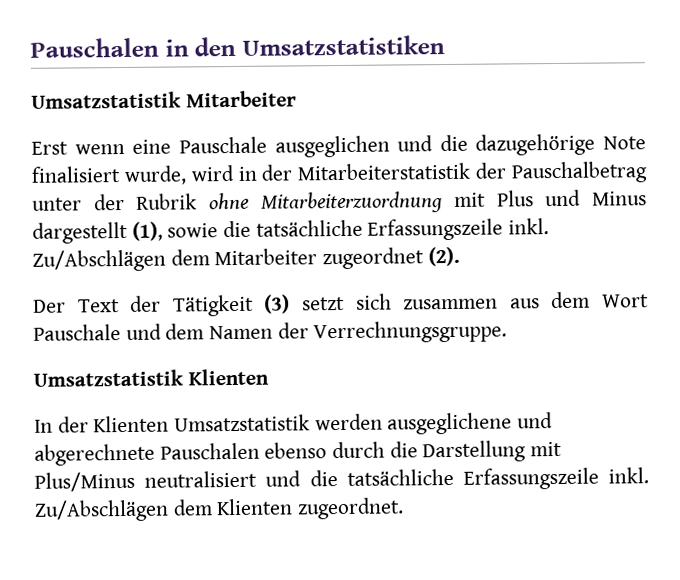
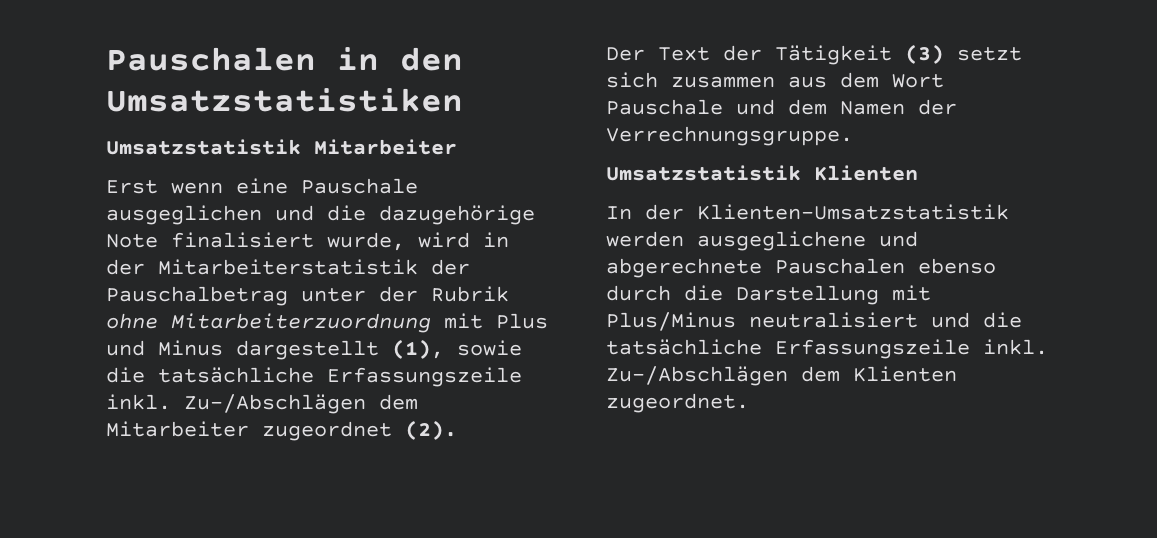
[32,249,166,272] Zu/Abschlägen -> [184,394,366,414] Zu-/Abschlägen
[93,414,311,433] Klienten Umsatzstatistik -> [697,204,1009,220] Klienten-Umsatzstatistik
[34,499,169,522] Zu/Abschlägen -> [606,366,788,386] Zu-/Abschlägen

